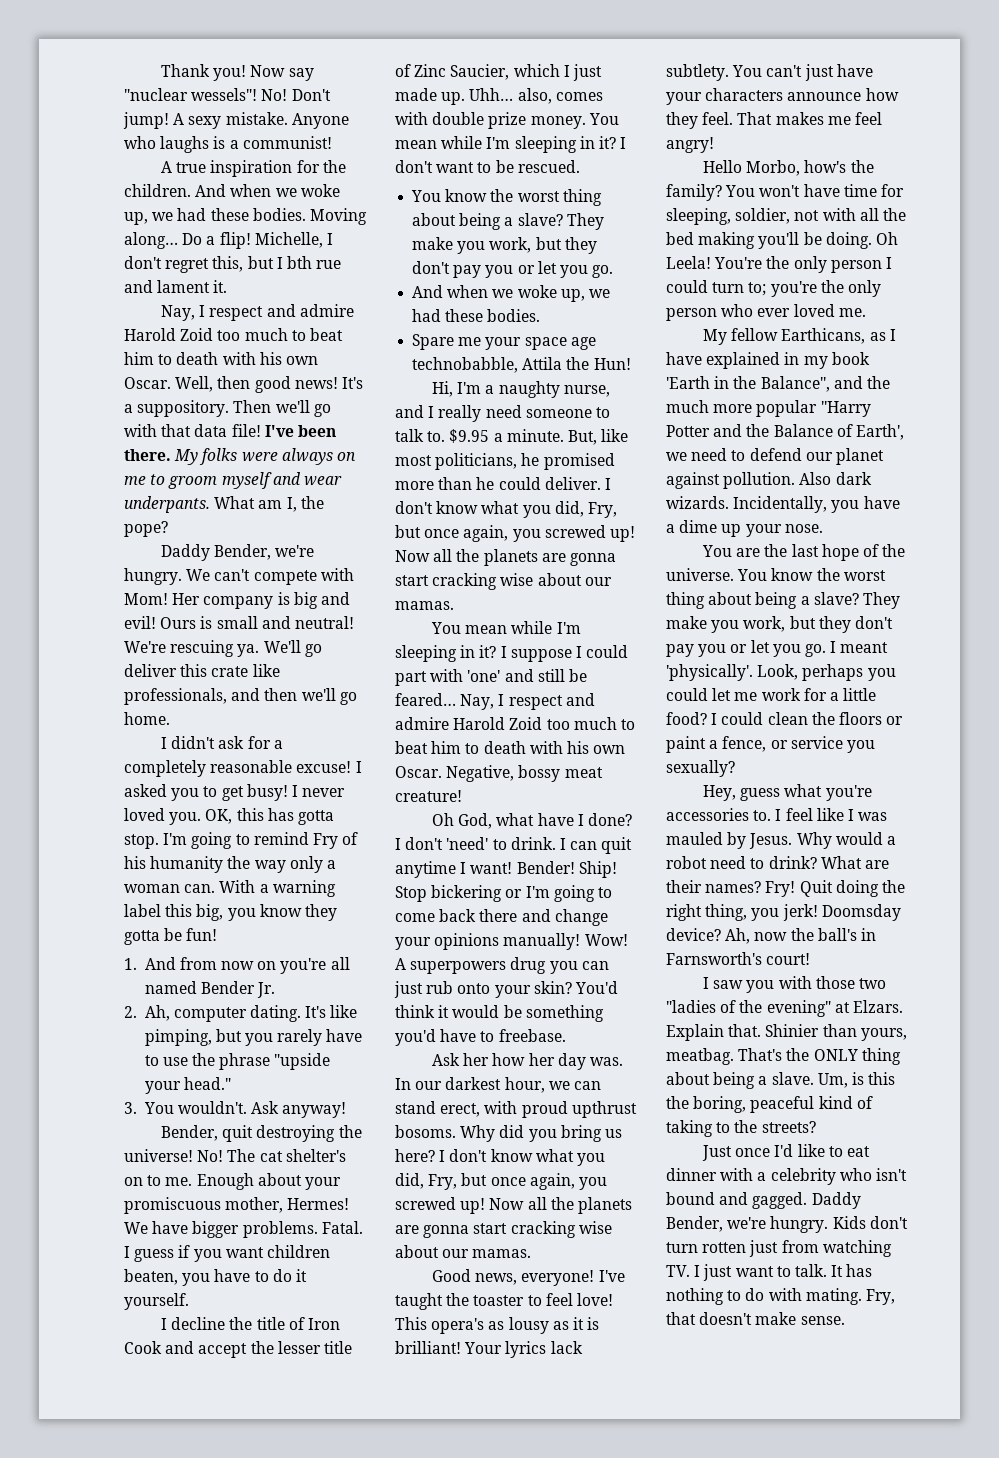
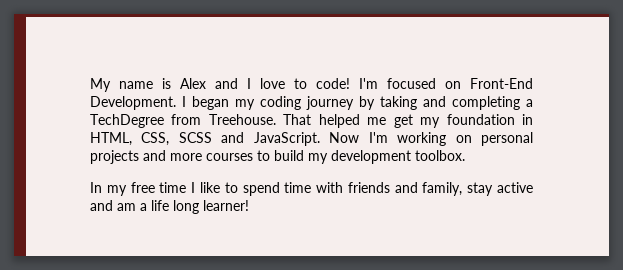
[160,64,314,81] [124,88,331,101] [123,112,349,129] [124,136,332,153] [160,160,346,177] [124,184,340,197] [124,208,367,225] [124,232,333,249] [124,256,342,273] [124,280,228,293] [160,304,354,321] [124,328,343,341] [124,352,318,365] [124,376,363,393] [124,400,331,417] [124,424,336,437] [124,448,356,465] [124,472,342,489] [124,496,324,513] [124,521,168,537] [160,544,315,561] [124,568,354,585] [124,592,350,609] [124,616,354,629] [124,640,322,657] [124,664,280,677] [124,688,357,705] [124,712,170,725] [160,736,283,749] [124,760,362,777] [124,784,346,801] [124,808,334,825] [124,832,359,849] [124,856,336,873] [124,880,336,897] [124,904,337,921] [124,928,218,945] [124,957,350,974] [144,981,276,998] [124,1005,358,1022] [144,1029,363,1046] [144,1053,331,1070] [144,1077,231,1094] [124,1101,347,1118] [160,1125,362,1142] [124,1149,346,1162] [124,1173,341,1190] [124,1197,350,1214] [124,1221,363,1238] [124,1245,330,1262] [124,1269,307,1286] [124,1293,189,1310] [160,1317,340,1330] [124,1341,352,1358] [395,64,602,81] [395,88,603,105] [395,112,619,129] [395,136,627,153] [395,160,580,173] [411,189,602,206] [412,213,604,230] [412,237,597,254] [412,261,614,278] [412,285,610,302] [412,309,541,322] [412,334,596,350] [412,357,631,373] [431,381,610,398] [395,405,610,422] [395,429,629,445] [395,453,615,470] [395,477,611,490] [395,501,617,518] [395,525,635,542] [395,549,616,566] [395,573,612,590] [395,601,454,610] [430,621,581,634] [395,645,629,662] [395,669,587,686] [395,693,595,710] [395,717,635,730] [395,741,626,754] [395,765,603,782] [395,790,462,802] [431,813,632,829] [395,837,633,854] [395,861,617,878] [395,885,612,902] [395,909,608,926] [395,933,628,950] [395,957,609,974] [394,981,618,998] [395,1005,604,1022] [395,1029,566,1046] [431,1053,623,1070] [395,1077,601,1093] [395,1101,637,1118] [395,1125,622,1142] [395,1149,605,1166] [395,1173,607,1190] [395,1197,632,1214] [395,1221,612,1238] [395,1245,532,1258] [431,1269,625,1286] [395,1293,613,1310] [395,1317,600,1334] [395,1341,583,1358] [666,64,873,81] [666,88,899,105] [666,112,882,129] [666,137,714,153] [702,160,874,176] [666,184,904,201] [666,208,906,225] [666,232,898,249] [666,256,892,273] [666,280,881,297] [666,304,866,321] [702,328,896,345] [666,352,870,369] [666,376,890,392] [666,400,871,417] [666,424,904,440] [666,448,884,465] [666,472,872,489] [666,496,900,513] [666,520,823,537] [701,544,906,561] [666,568,886,581] [666,592,900,609] [666,616,893,633] [666,640,889,657] [666,664,896,681] [666,688,877,701] [666,712,904,725] [666,736,875,753] [666,760,735,777] [702,784,872,801] [666,808,888,821] [666,832,896,849] [666,856,889,869] [666,880,905,897] [666,904,901,921] [666,928,876,944] [666,952,811,965] [702,976,886,993] [666,1000,903,1017] [666,1024,907,1041] [666,1048,901,1065] [666,1072,896,1089] [666,1096,873,1113] [666,1120,816,1137] [701,1144,870,1161] [666,1168,907,1185] [666,1192,861,1209] [666,1216,908,1233] [666,1240,892,1257] [666,1264,873,1281] [666,1288,895,1305] [666,1312,845,1325] Thank you! Now say "nuclear wessels"! No! Don't jump! A sexy mistake. Anyone who laughs is a communist! // A true inspiration for the children. And when we woke up, we had these bodies. Moving along… Do a flip! Michelle, I don't regret this, but I bth rue and lament it. // Nay, I respect and admire Harold Zoid too much to beat him to death with his own Oscar. Well, then good news! It's a suppository. Then we'll go with that data file! I've been there. My folks were always on me to groom myself and wear underpants. What am I, the pope? // Daddy Bender, we're hungry. We can't compete with Mom! Her company is big and evil! Ours is small and neutral! We're rescuing ya. We'll go deliver this crate like professionals, and then we'll go home. // I didn't ask for a completely reasonable excuse! I asked you to get busy! I never loved you. OK, this has gotta stop. I'm going to remind Fry of his humanity the way only a woman can. With a warning label this big, you know they gotta be fun! // 1. And from now on you're all named Bender Jr. // 2. Ah, computer dating. It's like pimping, but you rarely have to use the phrase "upside your head." // 3. You wouldn't. Ask anyway! // Bender, quit destroying the universe! No! The cat shelter's on to me. Enough about your promiscuous mother, Hermes! We have bigger problems. Fatal. I guess if you want children beaten, you have to do it yourself. // I decline the title of Iron Cook and accept the lesser title of Zinc Saucier, which I just made up. Uhh… also, comes with double prize money. You mean while I'm sleeping in it? I don't want to be rescued. // You know the worst thing about being a slave? They make you work, but they don't pay you or let you go. // And when we woke up, we had these bodies. // Spare me your space age technobabble, Attila the Hun! // Hi, I'm a naughty nurse, and I really need someone to talk to. $9.95 a minute. But, like most politicians, he promised more than he could deliver. I don't know what you did, Fry, but once again, you screwed up! Now all the planets are gonna start cracking wise about our mamas. // You mean while I'm sleeping in it? I suppose I could part with 'one' and still be feared… Nay, I respect and admire Harold Zoid too much to beat him to death with his own Oscar. Negative, bossy meat creature! // Oh God, what have I done? I don't 'need' to drink. I can quit anytime I want! Bender! Ship! Stop bickering or I'm going to come back there and change your opinions manually! Wow! A superpowers drug you can just rub onto your skin? You'd think it would be something you'd have to freebase. // Ask her how her day was. In our darkest hour, we can stand erect, with proud upthrust bosoms. Why did you bring us here? I don't know what you did, Fry, but once again, you screwed up! Now all the planets are gonna start cracking wise about our mamas. // Good news, everyone! I've taught the toaster to feel love! This opera's as lousy as it is brilliant! Your lyrics lack subtlety. You can't just have your characters announce how they feel. That makes me feel angry! // Hello Morbo, how's the family? You won't have time for sleeping, soldier, not with all the bed making you'll be doing. Oh Leela! You're the only person I could turn to; you're the only person who ever loved me. // My fellow Earthicans, as I have explained in my book 'Earth in the Balance'', and the much more popular ''Harry Potter and the Balance of Earth', we need to defend our planet against pollution. Also dark wizards. Incidentally, you have a dime up your nose. // You are the last hope of the universe. You know the worst thing about being a slave? They make you work, but they don't pay you or let you go. I meant 'physically'. Look, perhaps you could let me work for a little food? I could clean the floors or paint a fence, or service you sexually? // Hey, guess what you're accessories to. I feel like I was mauled by Jesus. Why would a robot need to drink? What are their names? Fry! Quit doing the right thing, you jerk! Doomsday device? Ah, now the ball's in Farnsworth's court! // I saw you with those two "ladies of the evening" at Elzars. Explain that. Shinier than yours, meatbag. That's the ONLY thing about being a slave. Um, is this the boring, peaceful kind of taking to the streets? // Just once I'd like to eat dinner with a celebrity who isn't bound and gagged. Daddy Bender, we're hungry. Kids don't turn rotten just from watching TV. I just want to talk. It has nothing to do with mating. Fry, that doesn't make sense. -> [90,78,533,92] [90,96,533,110] [90,114,534,128] [90,132,534,146] [90,150,465,164] [90,182,533,196] [90,200,249,214] My name is Alex and I love to code! I'm focused on Front-End Development. I began my coding journey by taking and completing a TechDegree from Treehouse. That helped me get my foundation in HTML, CSS, SCSS and JavaScript. Now I'm working on personal projects and more courses to build my development toolbox. // In my free time I like to spend time with friends and family, stay active and am a life long learner!

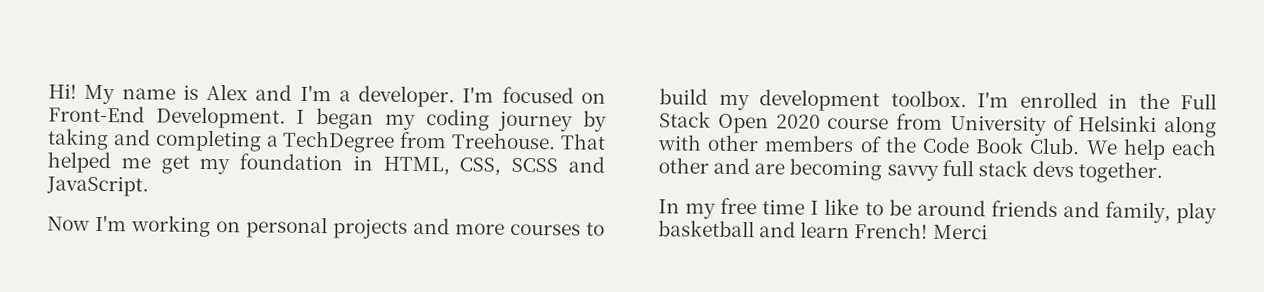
(90, 85) none -> [48,83,77,99] Hi!
[247,78,350,89] I love to code! -> [299,84,456,108] I'm a developer.
(320, 139) none -> (149, 186) //
(465, 155) none -> [977,91,1217,110] [659,111,1217,138] [657,134,1217,161] [658,157,1164,184] I'm enrolled in the Full Stack Open 2020 course from University of Helsinki along with other members of the Code Book Club. We help each other and are becoming savvy full stack devs together.
[242,182,533,196] [90,200,249,214] spend time with friends and family, stay active and am a life long learner! -> [888,199,1217,224] [658,220,988,240] be around friends and family, play basketball and learn French! Merci

